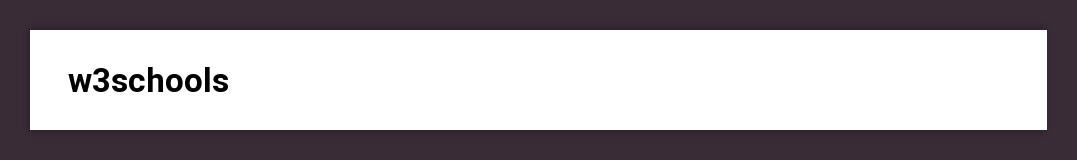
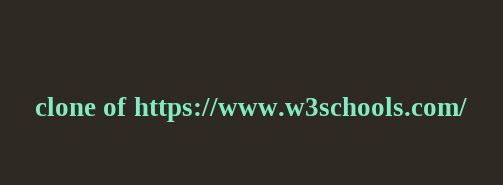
[68,67,229,92] w3schools -> [35,97,467,122] clone of https://www.w3schools.com/

